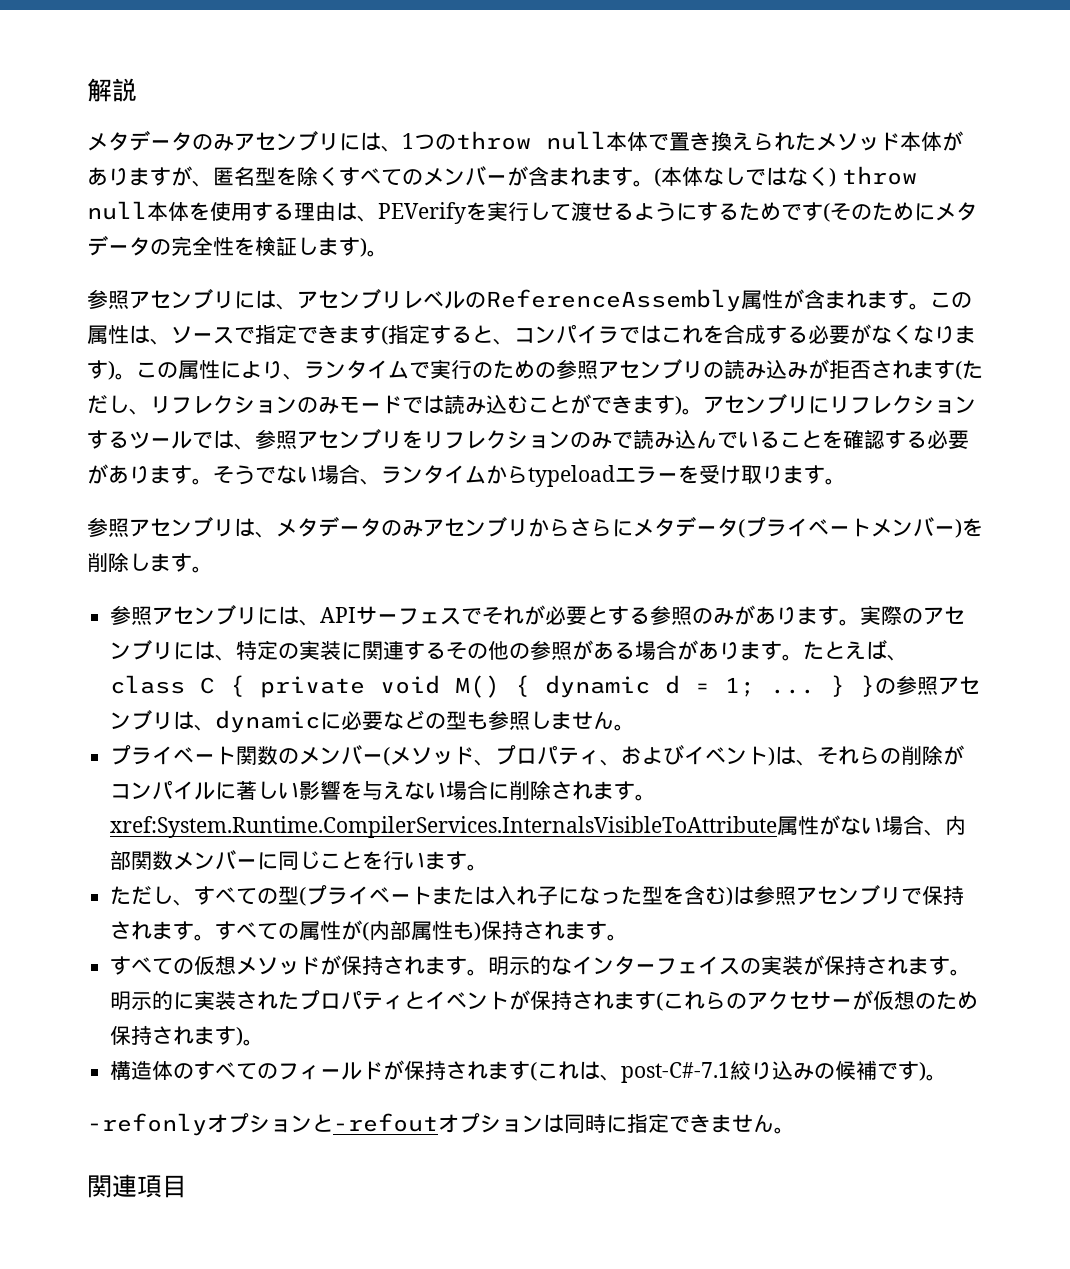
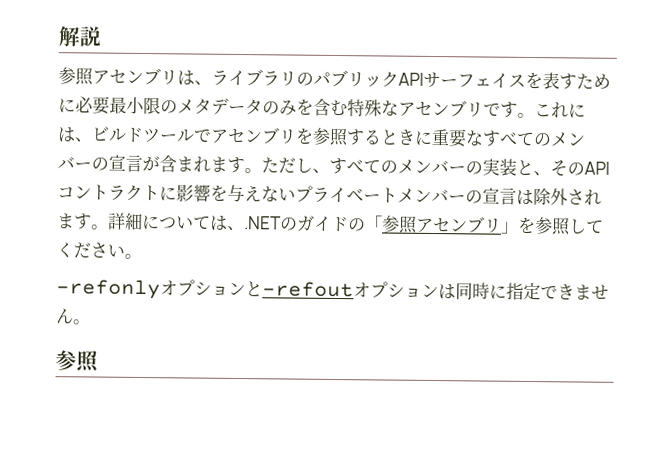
[87,130,963,152] [87,166,917,187] [87,201,977,224] [87,235,388,257] [87,289,972,312] [87,324,976,345] [87,359,983,380] [87,394,976,415] [87,429,969,450] [87,464,846,487] [87,516,745,538] // メタデータのみアセンブリには、1つのthrow null本体で置き換えられたメソッド本体がありますが、匿名型を除くすべてのメンバーが含まれます。(本体なしではなく) throw null本体を使用する理由は、PEVerifyを実行して渡せるようにするためです(そのためにメタデータの完全性を検証します)。 // 参照アセンブリには、アセンブリレベルのReferenceAssembly属性が含まれます。この属性は、ソースで指定できます(指定すると、コンパイラではこれを合成する必要がなくなります)。この属性により、ランタイムで実行のための参照アセンブリの読み込みが拒否されます(ただし、リフレクションのみモードでは読み込むことができます)。アセンブリにリフレクションするツールでは、参照アセンブリをリフレクションのみで読み込んでいることを確認する必要があります。そうでない場合、ランタイムからtypeloadエラーを受け取ります。 // 参照アセンブリは、メタデータのみアセンブリからさらにメタデータ( -> [58,67,611,90] [58,96,586,119] [57,126,586,148] [57,154,610,177] [57,184,296,203] // 参照アセンブリは、ライブラリのパブリックAPIサーフェイスを表すために必要最小限のメタデータのみを含む特殊なアセンブリです。これには、ビルドツールでアセンブリを参照するときに重要なすべてのメンバーの宣言が含まれます。ただし、すべてのメンバーの実装と、そのAPIコントラクトに影響を与えない
[955,518,983,538] [87,552,213,573] [110,605,966,626] [110,640,909,661] [110,675,981,698] [110,710,636,733] [110,745,965,766] [110,780,657,801] [110,815,967,838] [110,850,489,871] [110,885,965,906] [110,920,629,941] [110,955,972,976] [110,990,979,1011] [110,1025,265,1046] [110,1060,927,1083] )を削除します。 // 参照アセンブリには、APIサーフェスでそれが必要とする参照のみがあります。実際のアセンブリには、特定の実装に関連するその他の参照がある場合があります。たとえば、class C { private void M() { dynamic d = 1; ... } }の参照アセンブリは、dynamicに必要などの型も参照しません。 // プライベート関数のメンバー(メソッド、プロパティ、およびイベント)は、それらの削除がコンパイルに著しい影響を与えない場合に削除されます。xref:System.Runtime.CompilerServices.InternalsVisibleToAttribute属性がない場合、内部関数メンバーに同じことを行います。 // ただし、すべての型(プライベートまたは入れ子になった型を含む)は参照アセンブリで保持されます。すべての属性が(内部属性も)保持されます。 // すべての仮想メソッドが保持されます。明示的なインターフェイスの実装が保持されます。明示的に実装されたプロパティとイベントが保持されます(これらのアクセサーが仮想のため保持されます)。 // 構造体のすべてのフィールドが保持されます(これは、post-C#-7.1絞り込みの候補です) -> [465,187,602,206] [57,212,604,236] [56,242,125,259] の宣言は除外されます。詳細については、.NETのガイドの「参照アセンブリ」を参照してください
[87,1174,187,1198] 関連項目 -> [55,350,99,373] 参照

